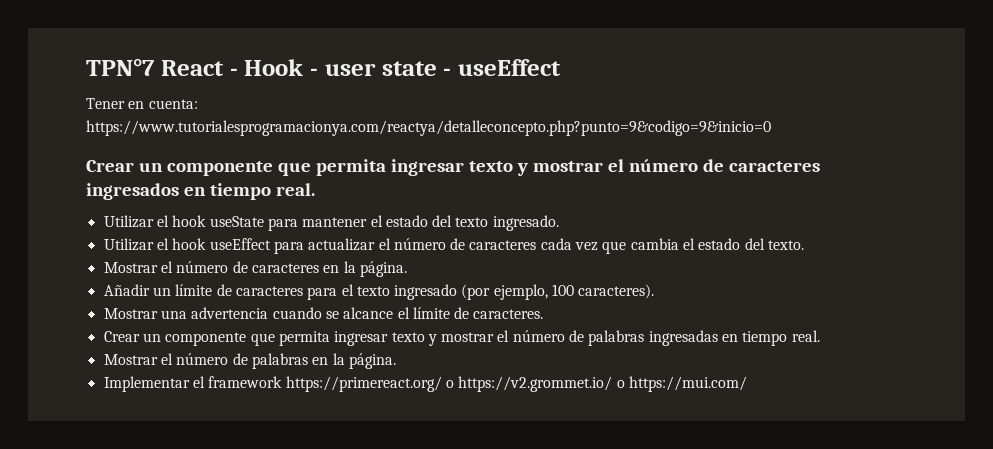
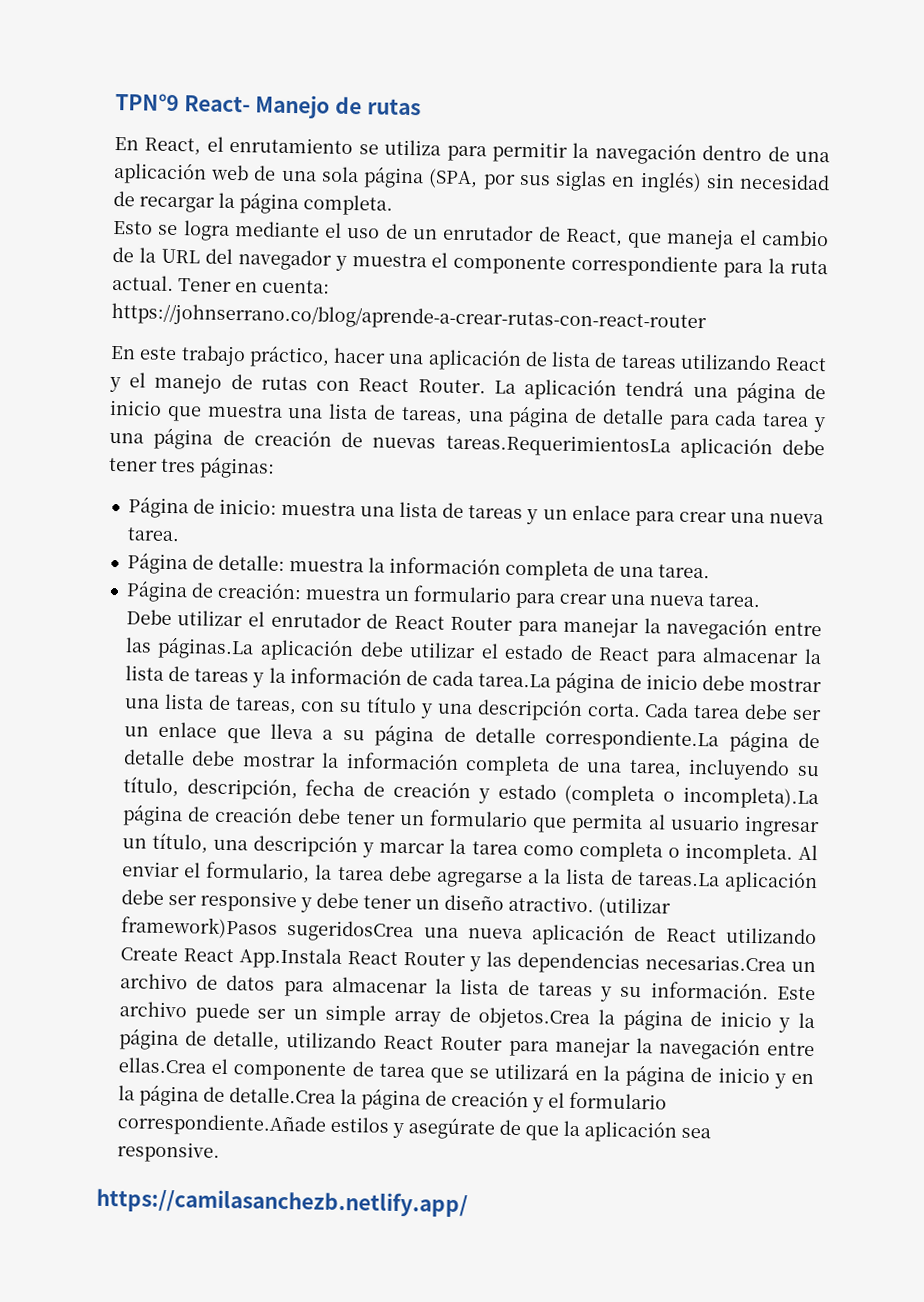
[86,58,561,76] [86,98,198,109] [86,120,771,136] [86,159,820,176] [86,183,315,200] [103,215,559,231] [103,238,805,254] [103,261,407,277] [103,284,655,300] [103,307,544,319] [103,330,820,346] [103,353,396,369] [103,376,747,392] TPN°7 React - Hook - user state - useEffect // Tener en cuenta: https://www.tutorialesprogramacionya.com/reactya/detalleconcepto.php?punto=9&codigo=9&inicio=0 // Crear un componente que permita ingresar texto y mostrar el número de caracteres ingresados en tiempo real. // Utilizar el hook useState para mantener el estado del texto ingresado. // Utilizar el hook useEffect para actualizar el número de caracteres cada vez que cambia el estado del texto. // Mostrar el número de caracteres en la página. // Añadir un límite de caracteres para el texto ingresado (por ejemplo, 100 caracteres). // Mostrar una advertencia cuando se alcance el límite de caracteres. // Crear un componente que permita ingresar texto y mostrar el número de palabras ingresadas en tiempo real. // Mostrar el número de palabras en la página. // Implementar el framework https://primereact.org/ o https://v2.grommet.io/ o https://mui.com/ -> [115,92,421,119] [114,136,830,165] [113,161,831,194] [113,190,393,216] [113,220,830,250] [112,246,828,279] [112,274,330,294] [111,302,707,334] [110,345,827,372] [109,372,827,404] [109,399,827,433] [109,427,825,460] [109,456,275,479] [127,496,824,527] [126,527,180,542] [126,552,710,582] [125,580,761,609] [125,609,822,641] [124,636,822,668] [124,665,823,694] [123,693,822,722] [123,721,820,753] [123,749,820,781] [122,776,819,810] [121,804,821,838] [121,832,818,865] [121,861,818,894] [120,889,671,918] [120,916,817,946] [119,947,816,975] [119,973,816,1002] [118,1001,816,1033] [118,1028,815,1061] [117,1057,814,1089] [117,1084,667,1113] [116,1113,711,1143] [116,1141,220,1163] [96,1187,468,1218] TPN°9 React- Manejo de rutas // En React, el enrutamiento se utiliza para permitir la navegación dentro de una aplicación web de una sola página (SPA, por sus siglas en inglés) sin necesidad de recargar la página completa. // Esto se logra mediante el uso de un enrutador de React, que maneja el cambio de la URL del navegador y muestra el componente correspondiente para la ruta actual. Tener en cuenta: https://johnserrano.co/blog/aprende-a-crear-rutas-con-react-router // En este trabajo práctico, hacer una aplicación de lista de tareas utilizando React y el manejo de rutas con React Router. La aplicación tendrá una página de inicio que muestra una lista de tareas, una página de detalle para cada tarea y una página de creación de nuevas tareas.RequerimientosLa aplicación debe tener tres páginas: // Página de inicio: muestra una lista de tareas y un enlace para crear una nueva tarea. // Página de detalle: muestra la información completa de una tarea. // Página de creación: muestra un formulario para crear una nueva tarea. // Debe utilizar el enrutador de React Router para manejar la navegación entre las páginas.La aplicación debe utilizar el estado de React para almacenar la lista de tareas y la información de cada tarea.La página de inicio debe mostrar una lista de tareas, con su título y una descripción corta. Cada tarea debe ser un enlace que lleva a su página de detalle correspondiente.La página de detalle debe mostrar la información completa de una tarea, incluyendo su título, descripción, fecha de creación y estado (completa o incompleta).La página de creación debe tener un formulario que permita al usuario ingresar un título, una descripción y marcar la tarea como completa o incompleta. Al enviar el formulario, la tarea debe agregarse a la lista de tareas.La aplicación debe ser responsive y debe tener un diseño atractivo. (utilizar framework)Pasos sugeridosCrea una nueva aplicación de React utilizando Create React App.Instala React Router y las dependencias necesarias.Crea un archivo de datos para almacenar la lista de tareas y su información. Este archivo puede ser un simple array de objetos.Crea la página de inicio y la página de detalle, utilizando React Router para manejar la navegación entre ellas.Crea el componente de tarea que se utilizará en la página de inicio y en la página de detalle.Crea la página de creación y el formulario correspondiente.Añade estilos y asegúrate de que la aplicación sea responsive. // https://camilasanchezb.netlify.app/

